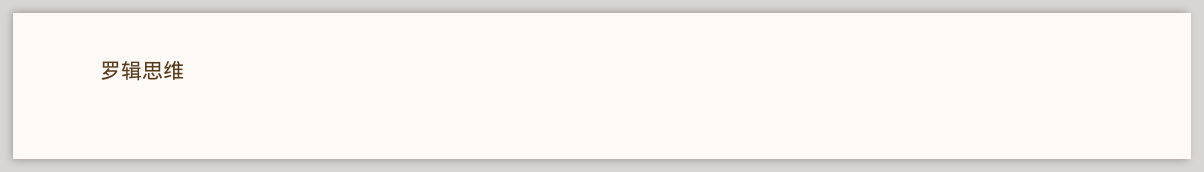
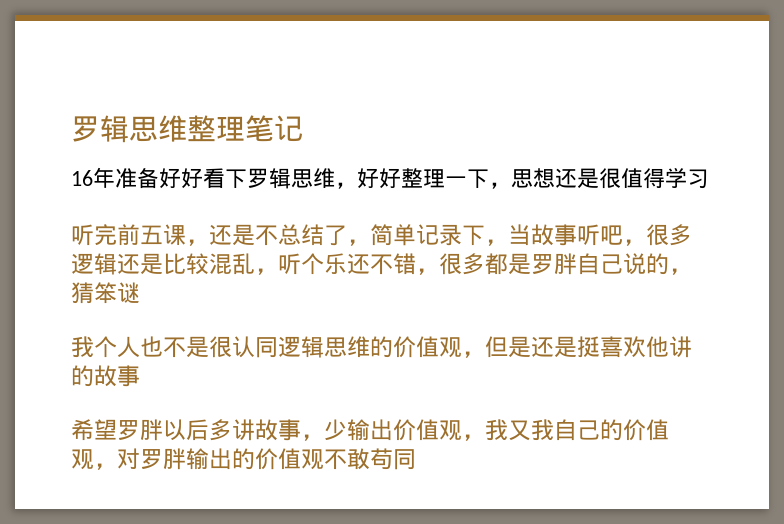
[100,60,184,81] 罗辑思维 -> [71,115,303,143] [71,167,709,189] [71,224,692,246] [71,253,692,275] [71,282,140,304] [71,336,692,358] [71,365,140,387] [71,419,669,441] [71,448,416,470] 罗辑思维整理笔记 // 16年准备好好看下罗辑思维，好好整理一下，思想还是很值得学习 // 听完前五课，还是不总结了，简单记录下，当故事听吧，很多逻辑还是比较混乱，听个乐还不错，很多都是罗胖自己说的，猜笨谜 // 我个人也不是很认同逻辑思维的价值观，但是还是挺喜欢他讲的故事 // 希望罗胖以后多讲故事，少输出价值观，我又我自己的价值观，对罗胖输出的价值观不敢苟同

